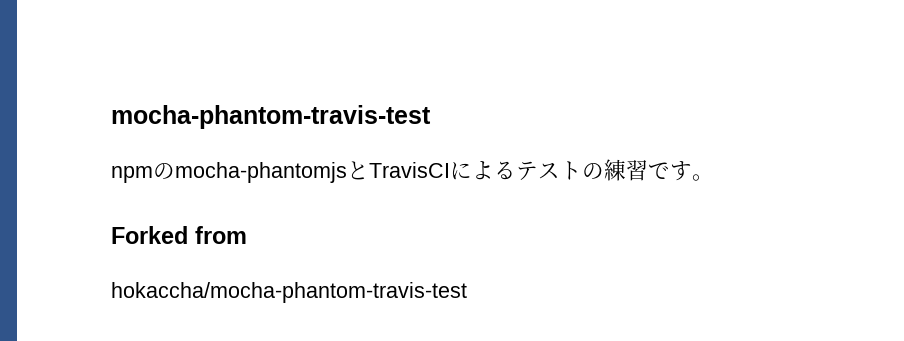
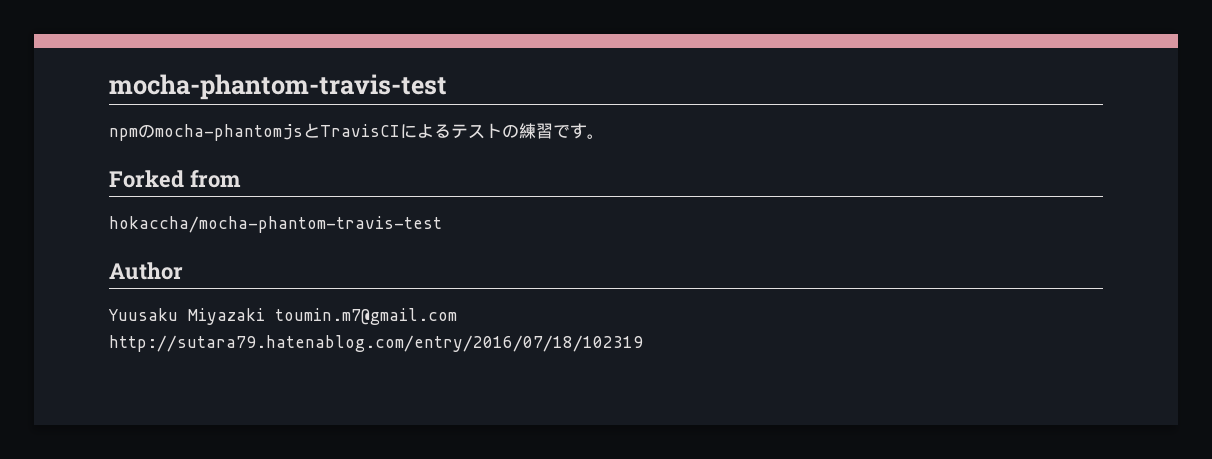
(467, 292) none -> [109,262,183,280] [108,308,457,325] [109,335,643,352] // Author // Yuusaku Miyazaki toumin.m7@gmail.com // http://sutara79.hatenablog.com/entry/2016/07/18/102319

